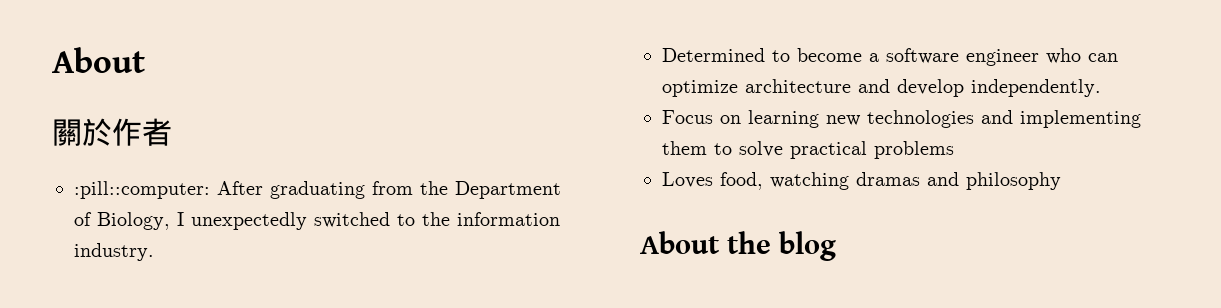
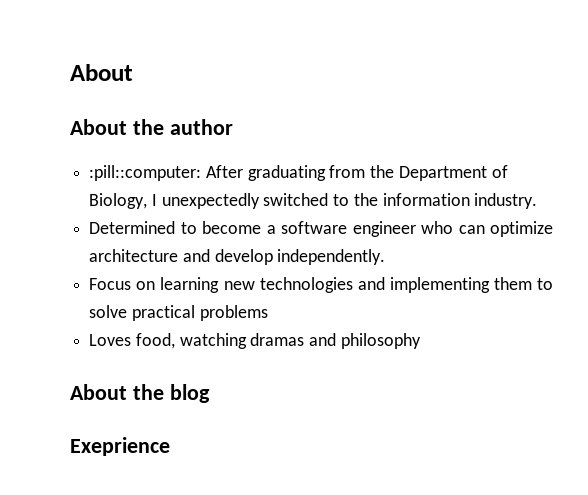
[52,118,172,146] 關於作者 -> [70,119,233,135] About the author
(837, 246) none -> [70,437,170,456] // Exeprience

